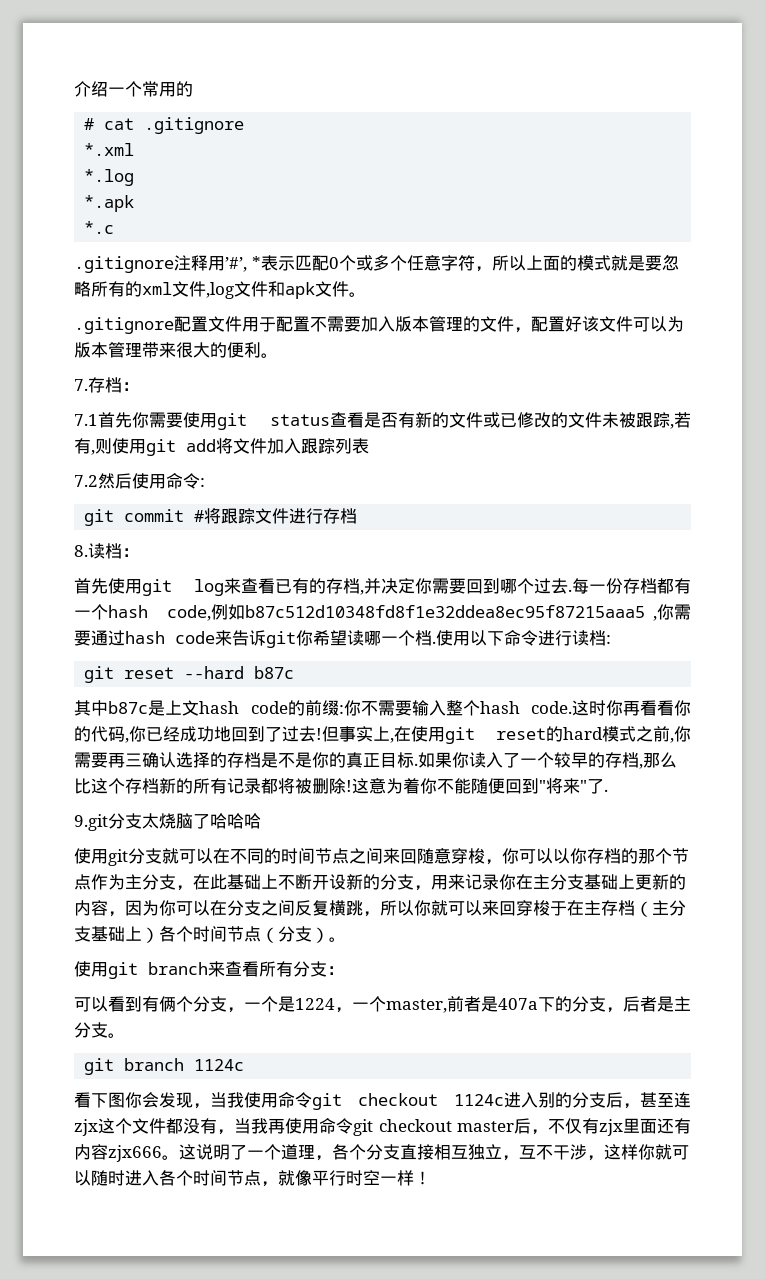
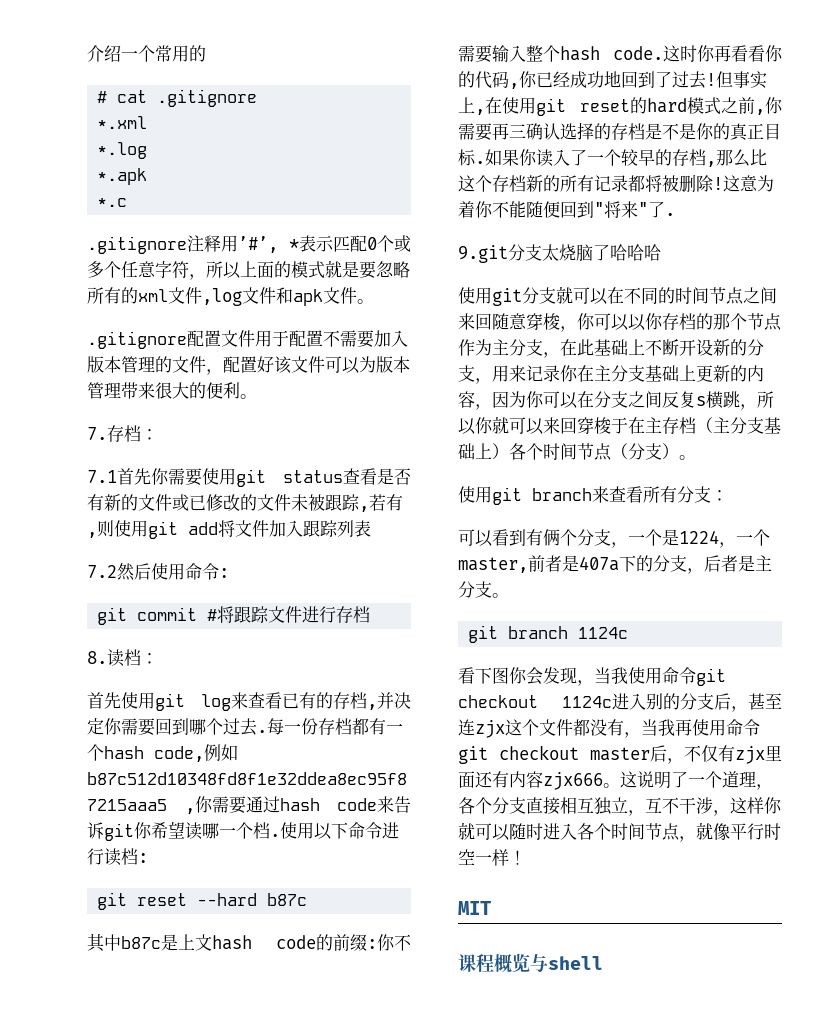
(329, 908) none -> [696,396,706,406] s
(431, 1178) none -> [458,901,492,915] [458,953,603,973] // MIT // 课程概览与shell

